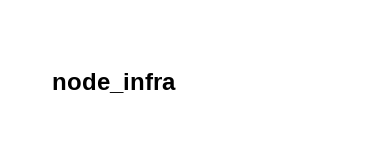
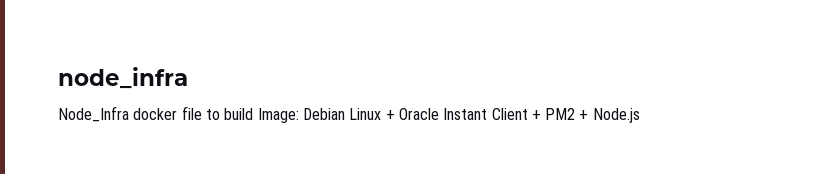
(176, 83) none -> [58,106,640,123] // Node_Infra docker file to build Image: Debian Linux + Oracle Instant Client + PM2 + Node.js

